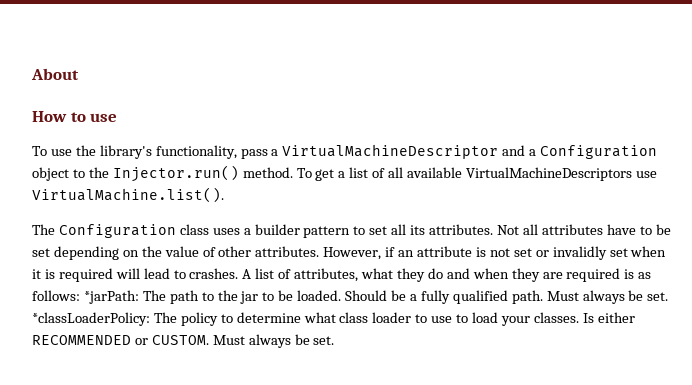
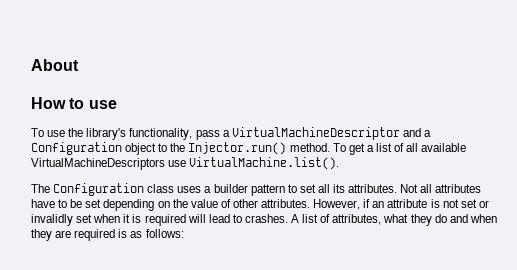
[83,290,669,304] [32,312,635,326] [32,334,335,348] *jarPath: The path to the jar to be loaded. Should be a fully qualified path. Must always be set. *classLoaderPolicy: The policy to determine what class loader to use to load your classes. Is either RECOMMENDED or CUSTOM. Must always be set. -> (184, 233) none

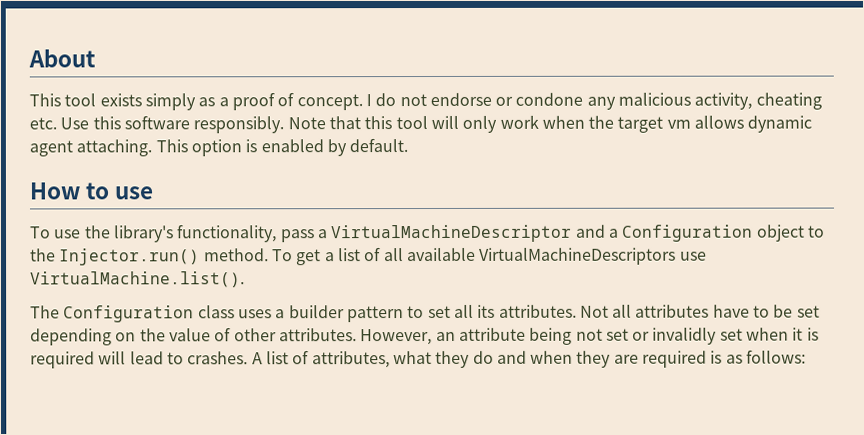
(79, 65) none -> [29,92,822,111] [29,114,813,134] [29,138,409,157] // This tool exists simply as a proof of concept. I do not endorse or condone any malicious activity, cheating etc. Use this software responsibly. Note that this tool will only work when the target vm allows dynamic agent attaching. This option is enabled by default.
[363,199,371,208] if -> (433, 337) none
[430,199,440,208] is -> [529,327,573,345] being

